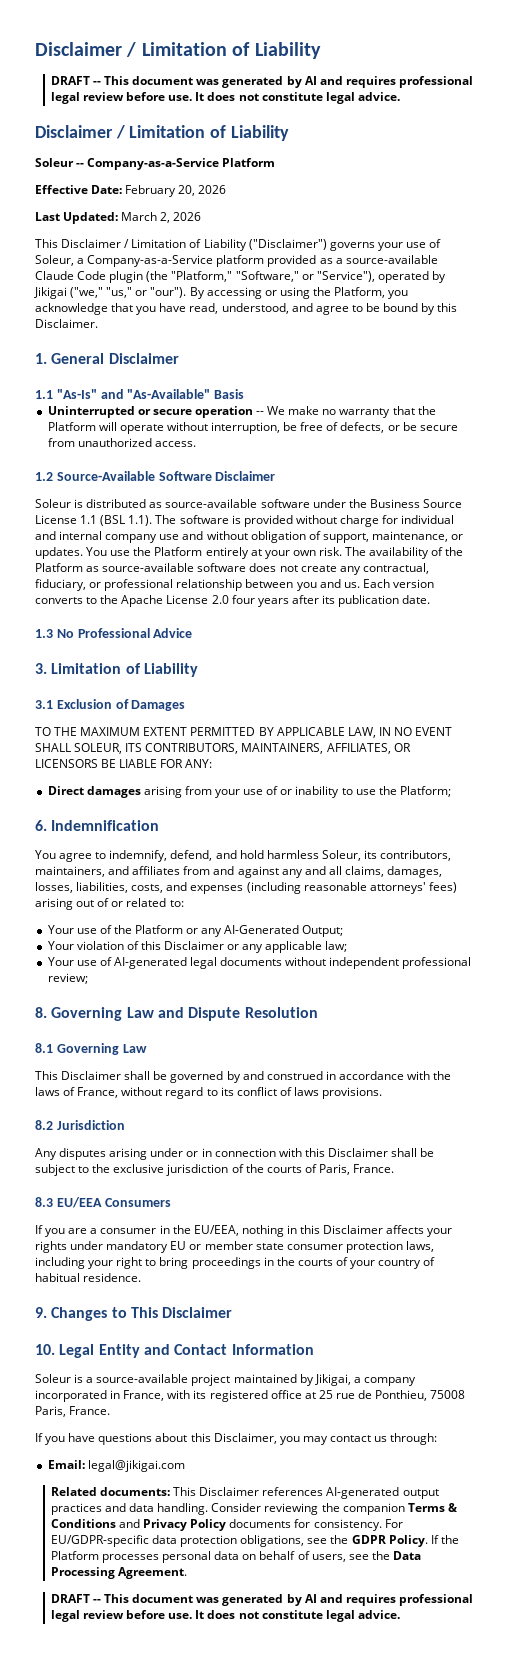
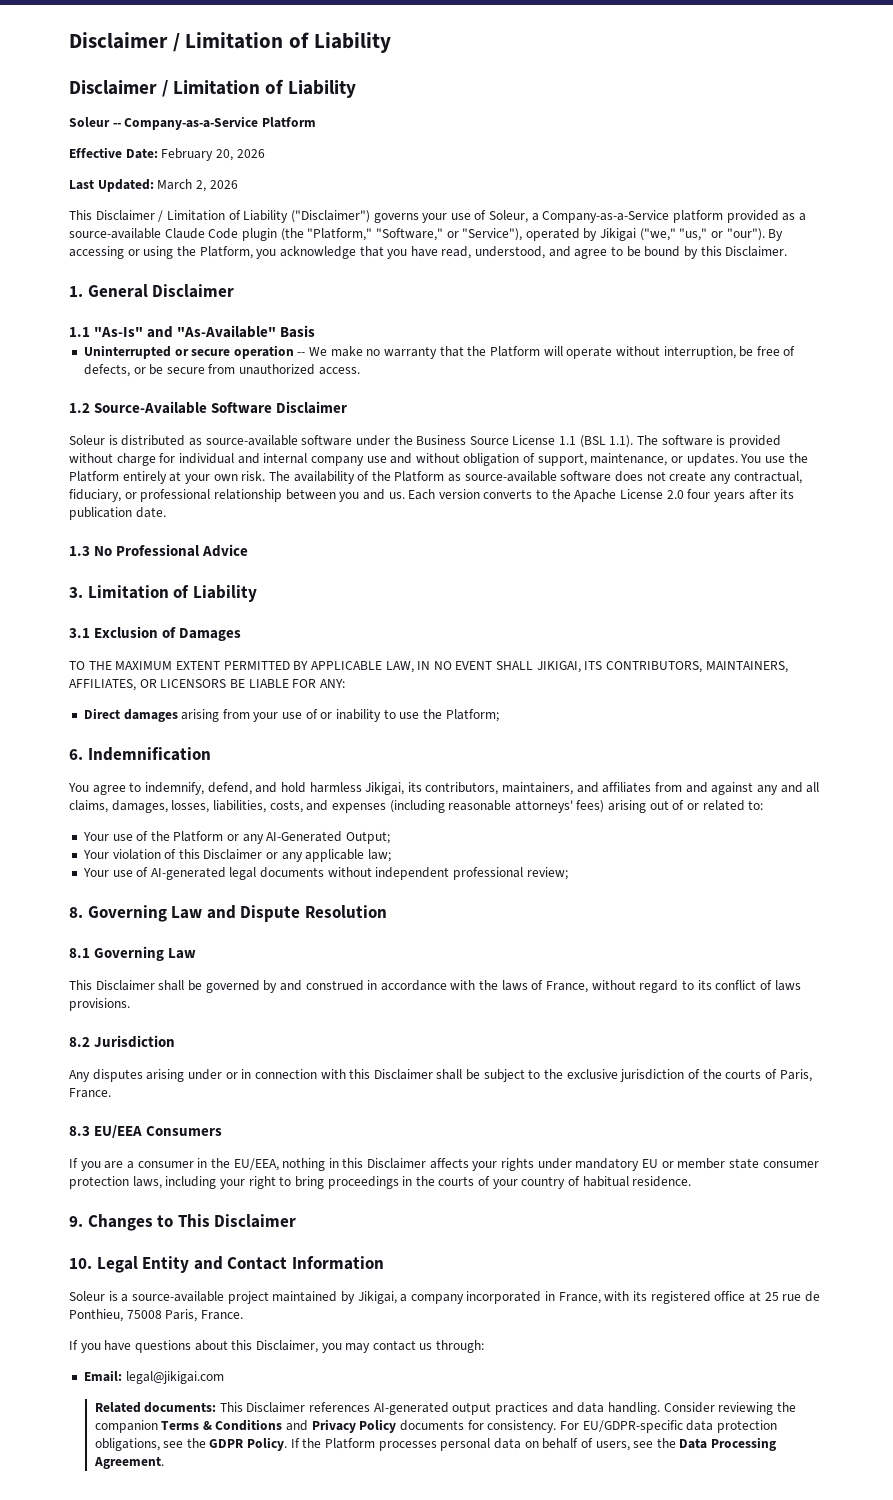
[35,42,321,59] [50,76,473,88] [50,92,400,104] Disclaimer / Limitation of Liability // DRAFT -- This document was generated by AI and requires professional legal review before use. It does not constitute legal advice. -> [69,32,391,53] Disclaimer / Limitation of Liability
[74,743,123,754] SOLEUR, -> [536,661,581,673] JIKIGAI,
[321,850,361,861] Soleur, -> [365,782,405,795] Jikigai,
[50,1594,473,1606] [50,1610,400,1622] // DRAFT -- This document was generated by AI and requires professional legal review before use. It does not constitute legal advice. -> (164, 1462) none

